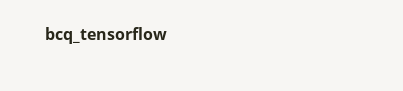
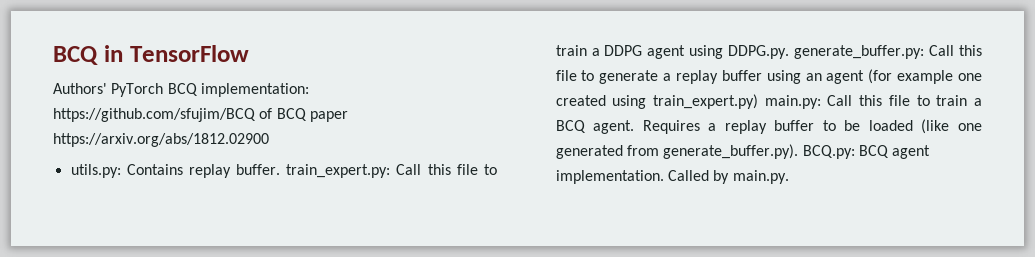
[45,27,167,44] bcq_tensorflow -> [53,45,249,65] [53,83,309,97] [53,108,348,122] [53,133,269,147] [70,164,498,178] [555,45,982,59] [555,69,983,84] [555,94,982,109] [555,119,982,134] [555,144,931,159] [555,170,789,184] BCQ in TensorFlow // Authors' PyTorch BCQ implementation: https://github.com/sfujim/BCQ of BCQ paper https://arxiv.org/abs/1812.02900 // utils.py: Contains replay buffer. train_expert.py: Call this file to train a DDPG agent using DDPG.py. generate_buffer.py: Call this file to generate a replay buffer using an agent (for example one created using train_expert.py) main.py: Call this file to train a BCQ agent. Requires a replay buffer to be loaded (like one generated from generate_buffer.py). BCQ.py: BCQ agent implementation. Called by main.py.

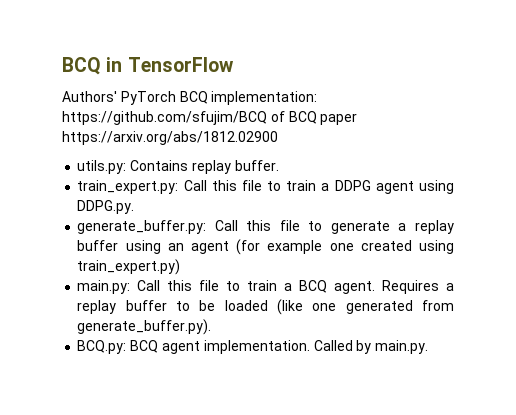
(281, 169) none -> (279, 165) //
(790, 52) none -> (135, 207) //
(759, 101) none -> (181, 267) //
(799, 151) none -> (212, 327) //

